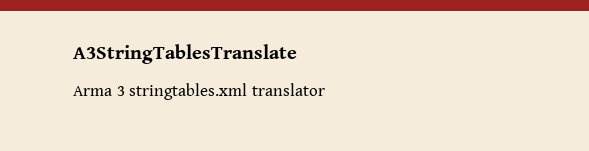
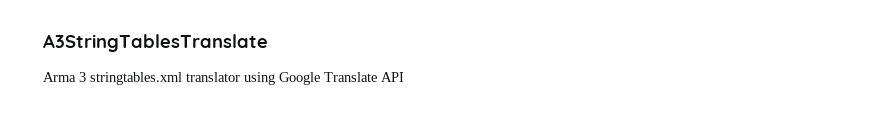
(325, 89) none -> [244,72,404,85] using Google Translate API

